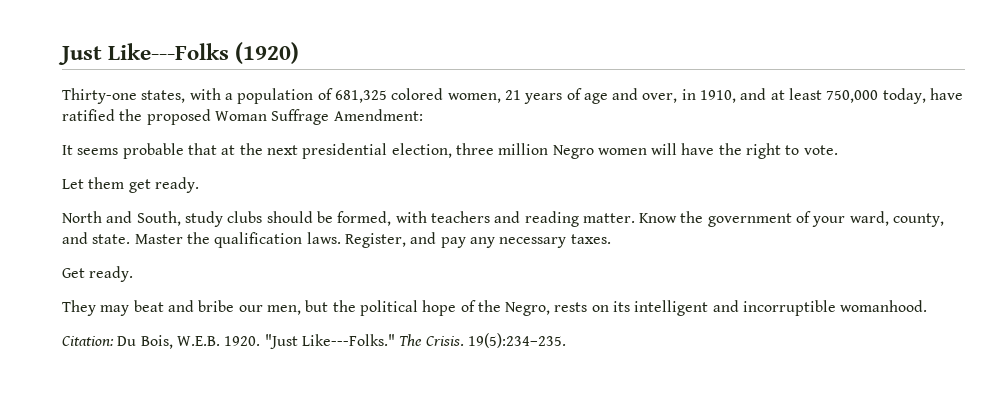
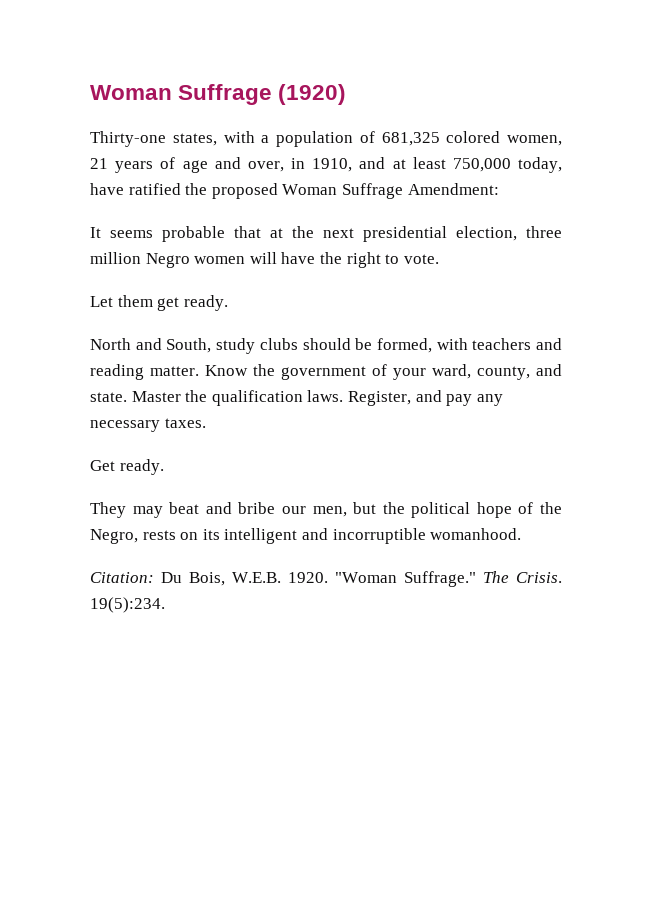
[58,43,230,65] Just Like---Folks -> [90,84,273,105] Woman Suffrage
[264,334,395,349] "Just Like---Folks." -> [335,571,476,587] "Woman Suffrage."
[467,333,566,348] 19(5):234–235. -> [90,597,165,613] 19(5):234.

